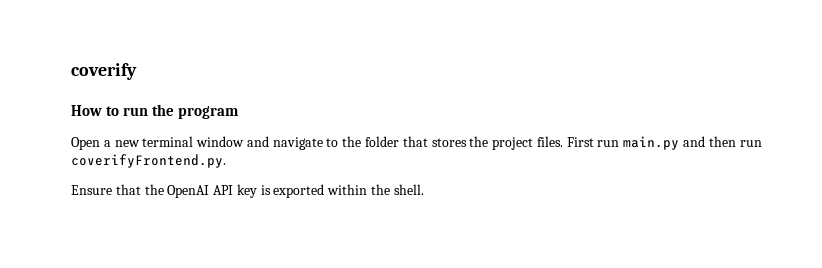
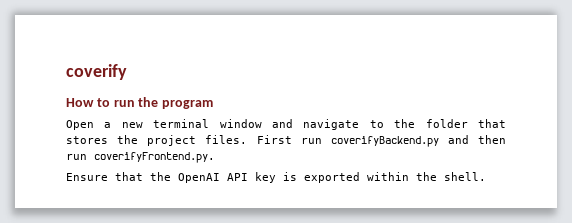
[623,136,680,150] main.py -> [330,136,439,147] coverifyBackend.py

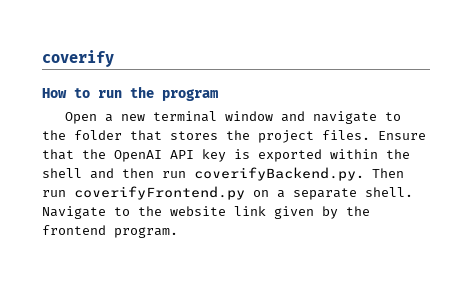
[256,135,506,147] [66,152,215,163] First run coverifyBackend.py and then run coverifyFrontend.py. // -> (370, 135) none
[444,172,486,181] shell. -> [42,167,404,181] [42,186,413,200] [42,206,370,219] [42,225,178,238] shell and then run coverifyBackend.py. Then run coverifyFrontend.py on a separate shell. Navigate to the website link given by the frontend program.

